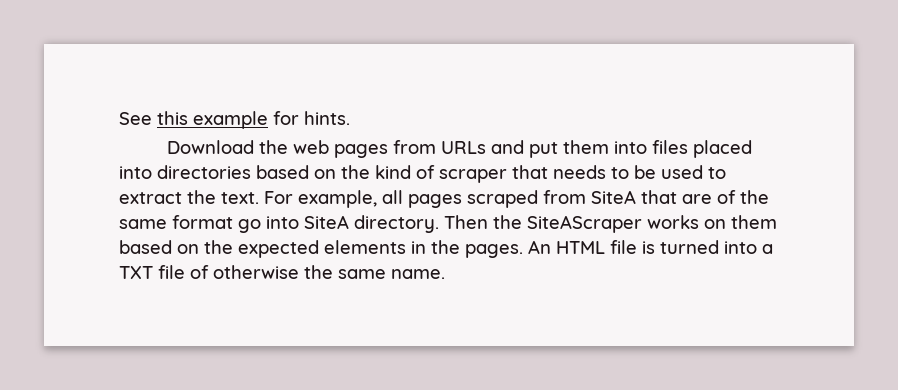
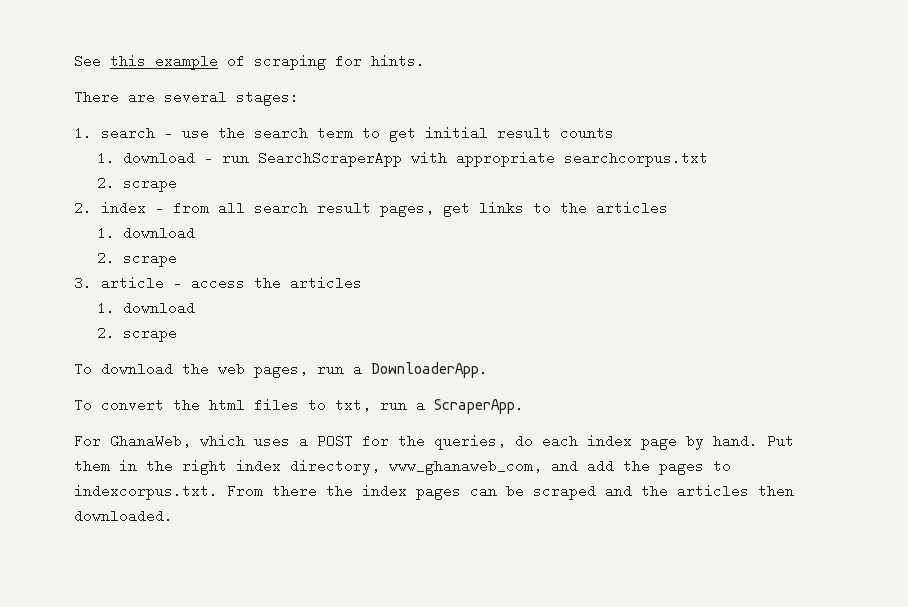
(268, 120) none -> [227,54,326,70] of scraping
[166,140,752,158] [119,165,726,183] [119,190,769,208] [119,215,777,233] [119,240,773,258] [119,265,445,279] Download the web pages from URLs and put them into files placed into directories based on the kind of scraper that needs to be used to extract the text. For example, all pages scraped from SiteA that are of the same format go into SiteA directory. Then the SiteAScraper works on them based on the expected elements in the pages. An HTML file is turned into a TXT file of otherwise the same name. -> [74,90,299,106] [74,126,614,142] [96,151,709,167] [96,176,178,192] [74,201,668,217] [96,226,196,240] [96,251,178,267] [74,276,362,290] [96,301,196,315] [96,326,178,342] [74,362,488,378] [74,398,524,414] [74,434,794,450] [74,459,731,475] [74,484,794,500] [74,509,173,523] There are several stages: // 1. search - use the search term to get initial result counts // 1. download - run SearchScraperApp with appropriate searchcorpus.txt // 2. scrape // 2. index - from all search result pages, get links to the articles // 1. download // 2. scrape // 3. article - access the articles // 1. download // 2. scrape // To download the web pages, run a DownloaderApp. // To convert the html files to txt, run a ScraperApp. // For GhanaWeb, which uses a POST for the queries, do each index page by hand. Put them in the right index directory, www_ghanaweb_com, and add the pages to indexcorpus.txt. From there the index pages can be scraped and the articles then downloaded.

